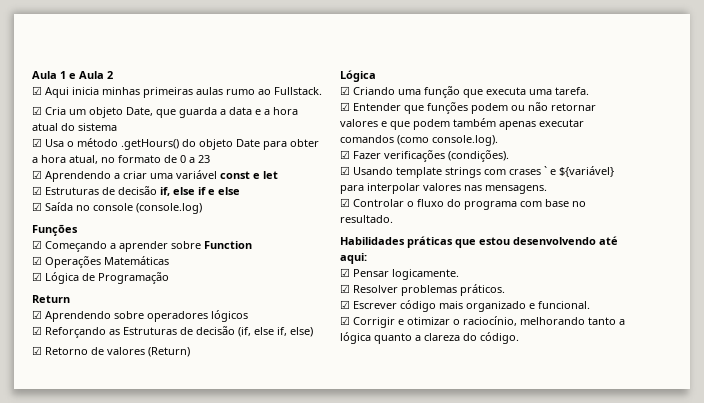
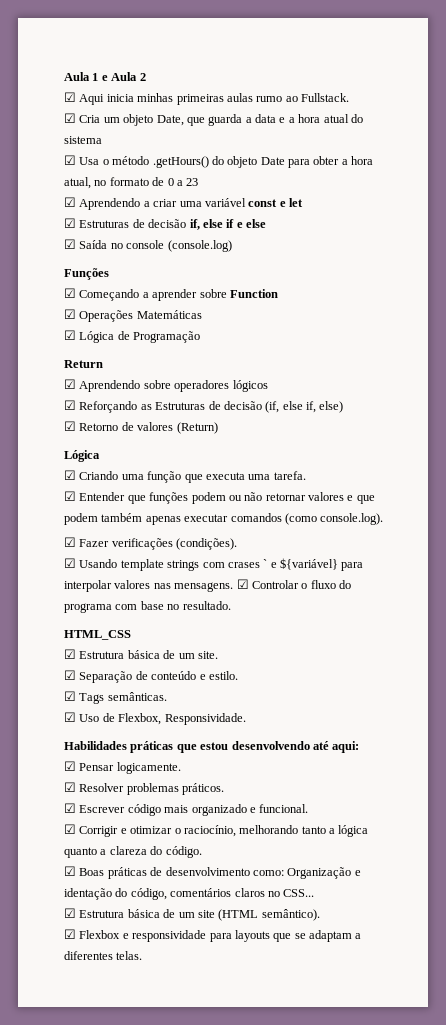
(547, 189) // -> (234, 587) none
(393, 219) none -> [64,630,131,640] [64,649,218,659] [64,670,238,683] [64,691,167,704] [64,712,246,725] // HTML_CSS // ☑ Estrutura básica de um site. // ☑ Separação de conteúdo e estilo. // ☑ Tags semânticas. // ☑ Uso de Flexbox, Responsividade.
(519, 338) none -> [64,866,361,879] [64,888,315,900] [64,908,320,921] [64,929,362,942] [64,951,143,960] // ☑ Boas práticas de desenvolvimento como: Organização e identação do código, comentários claros no CSS... // ☑ Estrutura básica de um site (HTML semântico). // ☑ Flexbox e responsividade para layouts que se adaptam a diferentes telas.

